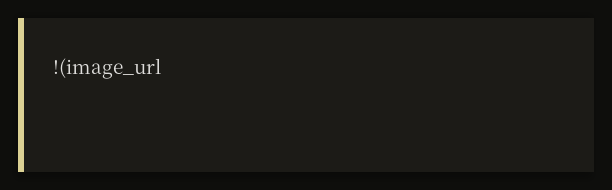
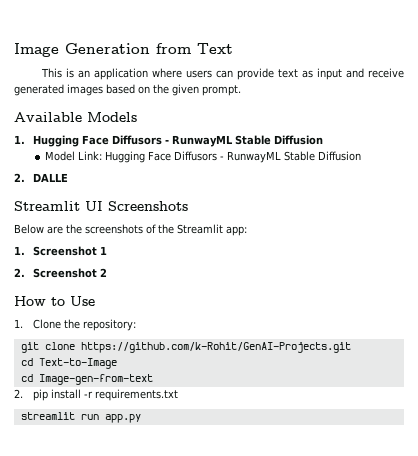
[53,58,161,79] !(image_url -> [14,43,233,57] [41,68,405,80] [14,84,241,96] [14,112,137,122] [14,135,324,147] [45,151,362,163] [14,173,69,182] [14,201,188,211] [14,224,247,236] [14,246,108,256] [14,268,108,278] [14,296,95,306] [14,319,137,331] [20,342,351,353] [20,358,117,369] [20,374,153,385] [14,389,179,401] [20,412,141,423] Image Generation from Text // This is an application where users can provide text as input and receive generated images based on the given prompt. // Available Models // 1. Hugging Face Diffusors - RunwayML Stable Diffusion // Model Link: Hugging Face Diffusors - RunwayML Stable Diffusion // 2. DALLE // Streamlit UI Screenshots // Below are the screenshots of the Streamlit app: // 1. Screenshot 1 // 2. Screenshot 2 // How to Use // 1. Clone the repository: // git clone https://github.com/k-Rohit/GenAI-Projects.git // cd Text-to-Image // cd Image-gen-from-text // 2. pip install -r requirements.txt // streamlit run app.py

